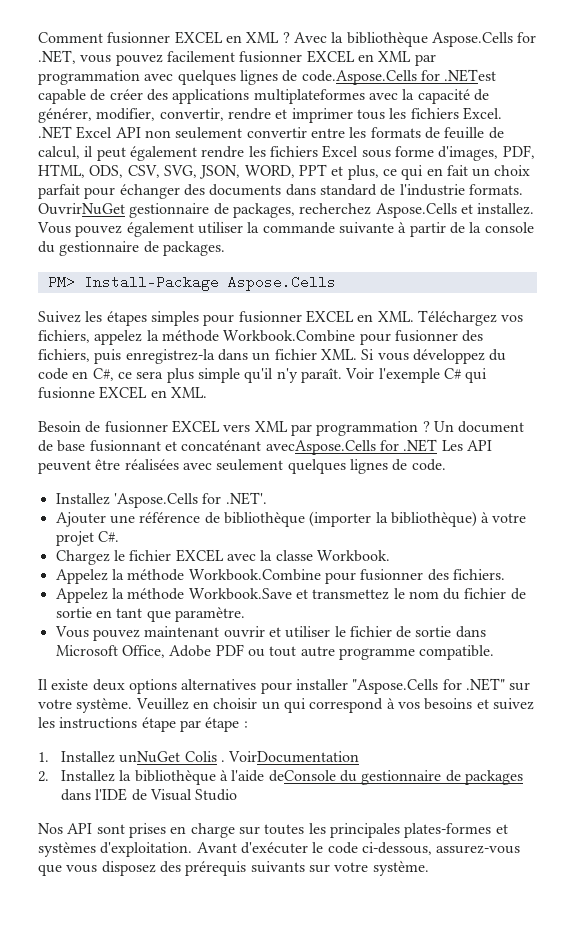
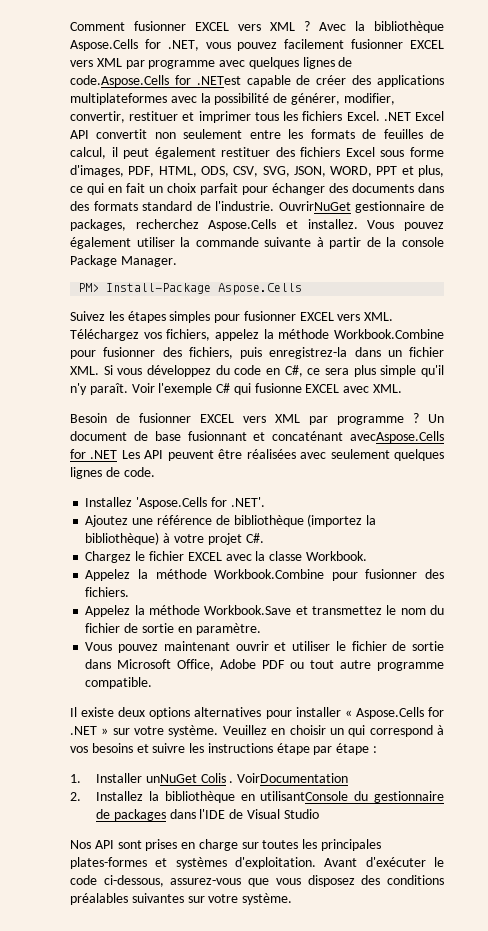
[225,35,242,43] en -> [238,24,261,31] vers
[357,51,436,66] [38,70,140,85] en XML par programmation -> [70,58,216,69] vers XML par programme
[417,89,470,104] capacité -> [214,93,270,105] possibilité
[227,108,271,120] rendre -> [129,111,179,121] restituer
(141, 132) none -> [96,129,148,139] convertit
[246,127,307,138] convertir -> (243, 134) none
[444,127,485,139] feuille -> [383,129,423,139] feuilles
[201,146,266,158] rendre les -> [221,147,295,157] restituer des
[319,184,523,196] standard de l'industrie formats. -> [70,201,275,211] des formats standard de l'industrie.
[38,241,225,256] du gestionnaire de packages. -> [70,255,177,267] Package Manager.
[357,314,374,322] en -> [337,314,361,321] vers
[150,390,167,398] en -> [343,386,370,393] avec
[316,421,419,436] programmation -> [337,416,404,425] programme
[55,512,106,527] Ajouter -> [85,515,129,527] Ajoutez
[309,511,372,527] (importer -> [307,514,363,527] (importez
[116,608,171,622] tant que -> (192, 629) none
[352,678,505,694] "Aspose.Cells for .NET" -> [344,707,444,719] [70,726,109,735] « Aspose.Cells for .NET »
[492,698,534,710] suivez -> [152,743,186,753] suivre
[61,751,116,763] Installez -> [96,773,143,783] Installer
[220,770,336,782] à l'aide deConsole -> [240,791,349,801] en utilisantConsole
[185,861,305,876] prérequis suivants -> [387,875,444,885] [70,893,184,905] conditions préalables suivantes

